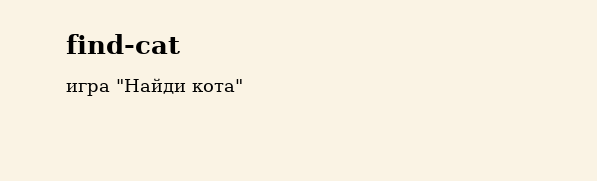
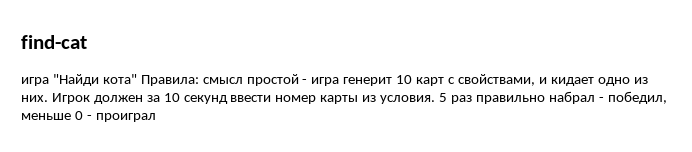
(243, 85) none -> [140,74,648,86] [21,91,667,104] [21,111,156,122] Правила: смысл простой - игра генерит 10 карт с свойствами, и кидает одно из них. Игрок должен за 10 секунд ввести номер карты из условия. 5 раз правильно набрал - победил, меньше 0 - проиграл

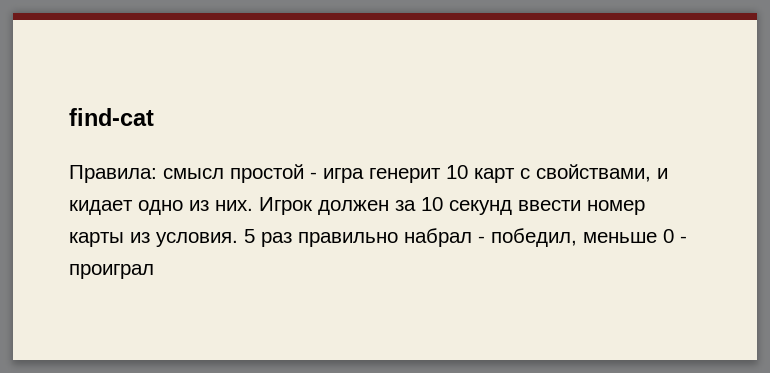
[21,74,137,86] игра "Найди кота" -> (154, 117) none

